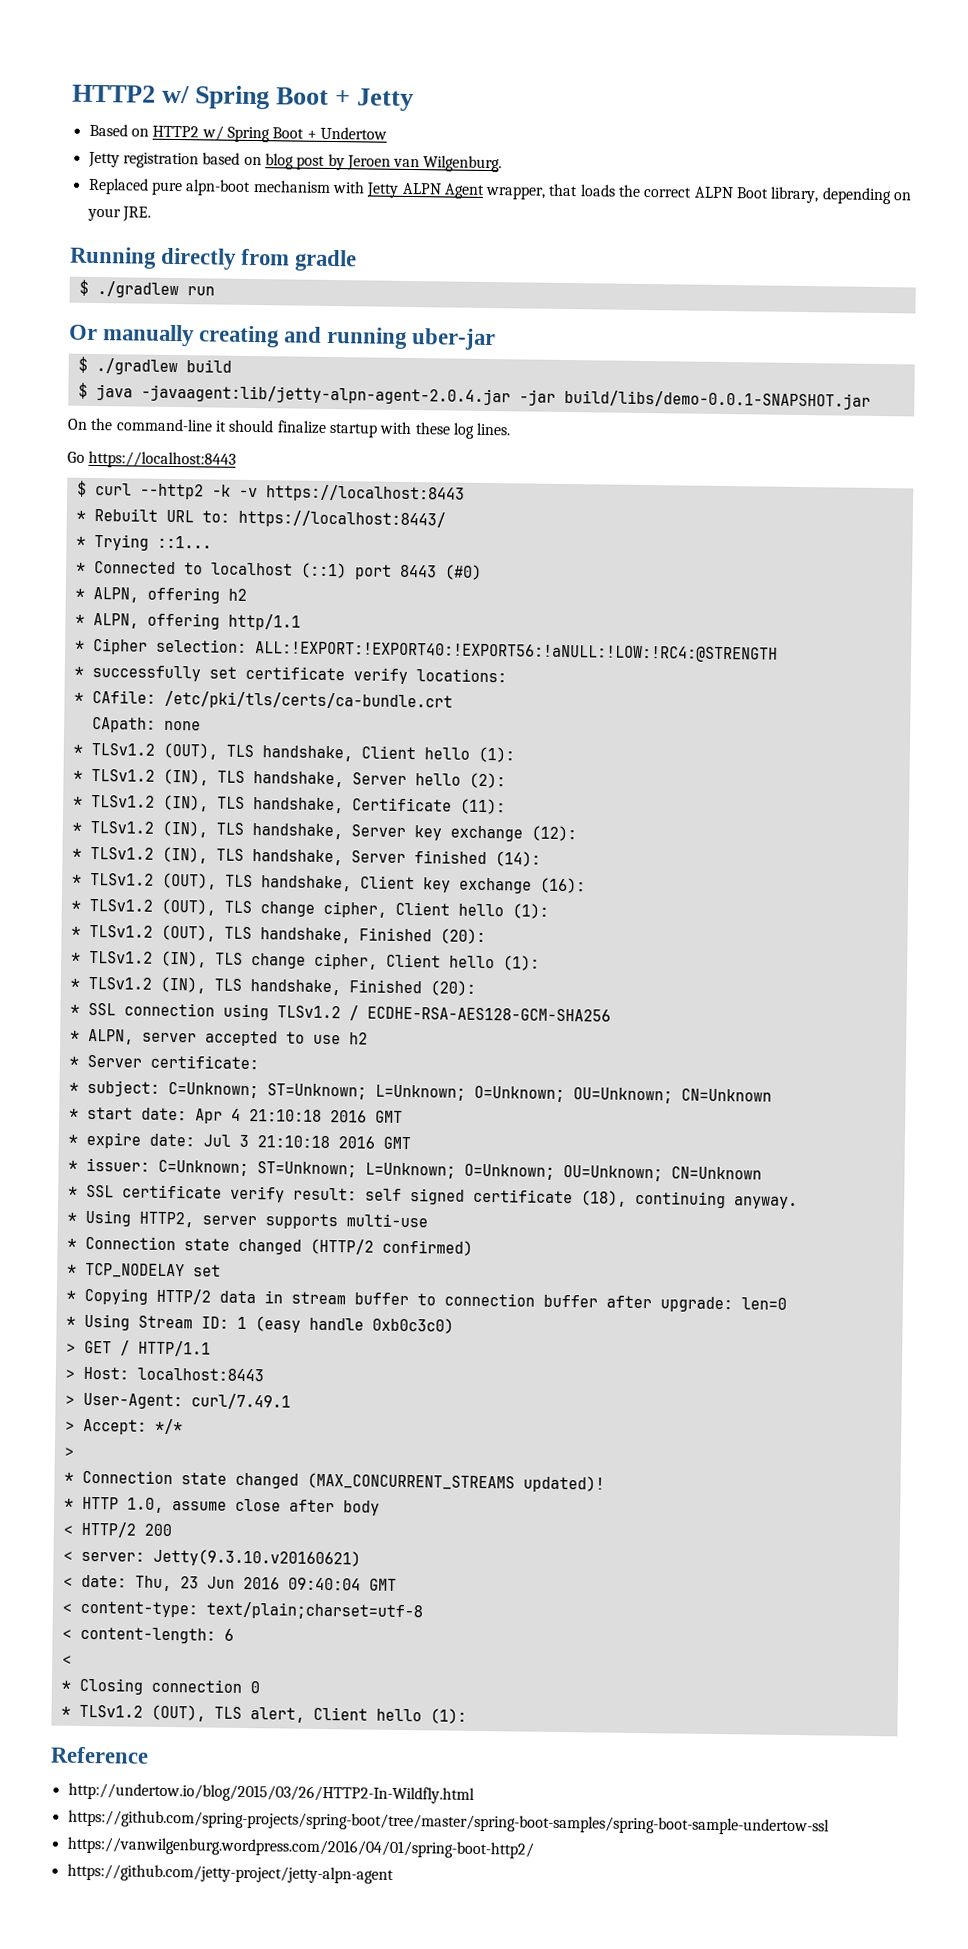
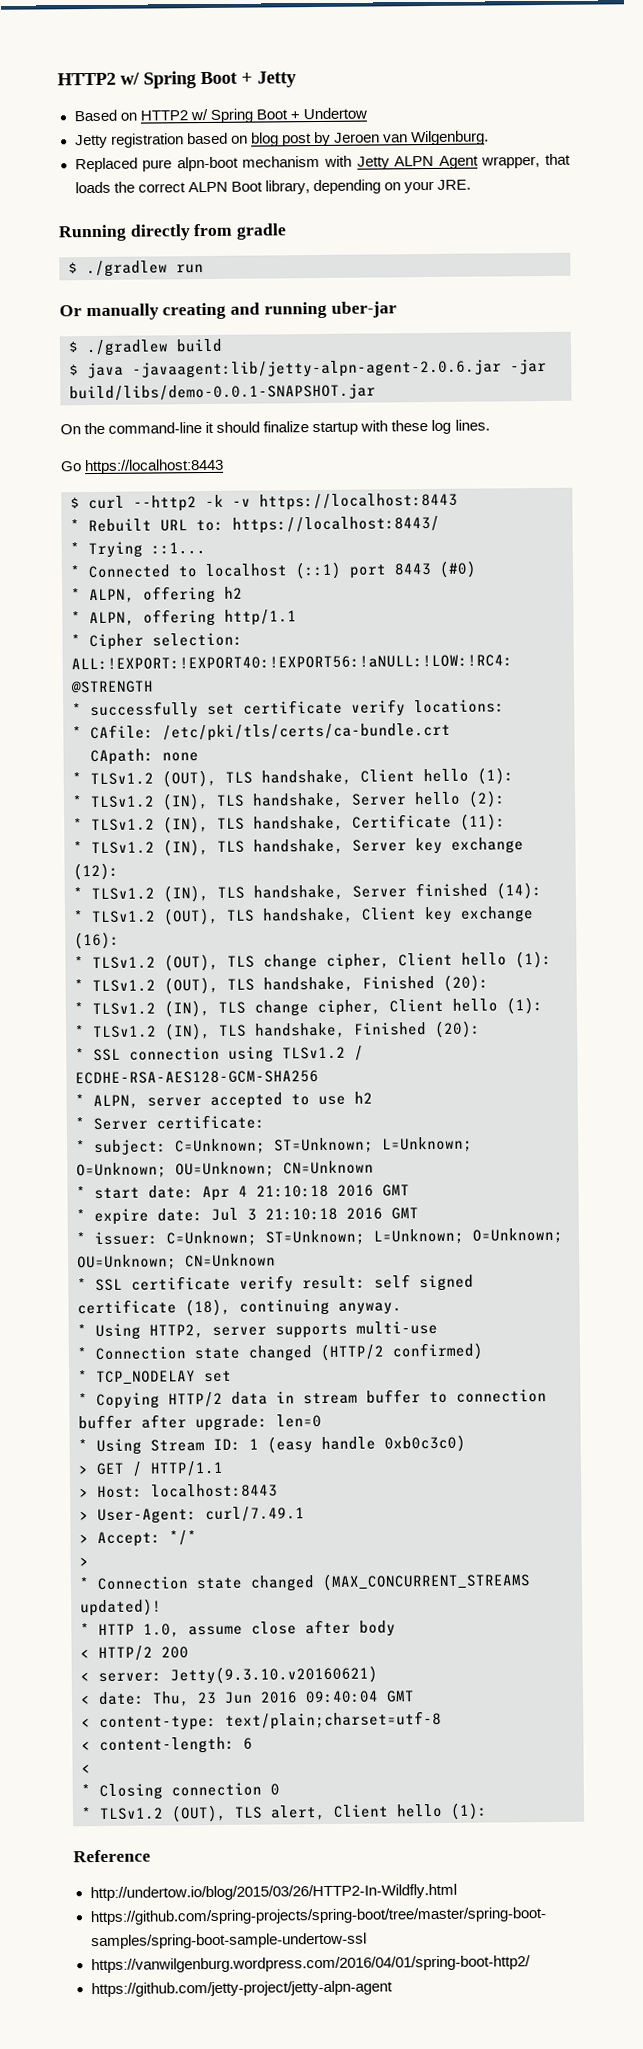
[140,384,511,406] -javaagent:lib/jetty-alpn-agent-2.0.4.jar -> [132,359,502,379] -javaagent:lib/jetty-alpn-agent-2.0.6.jar

